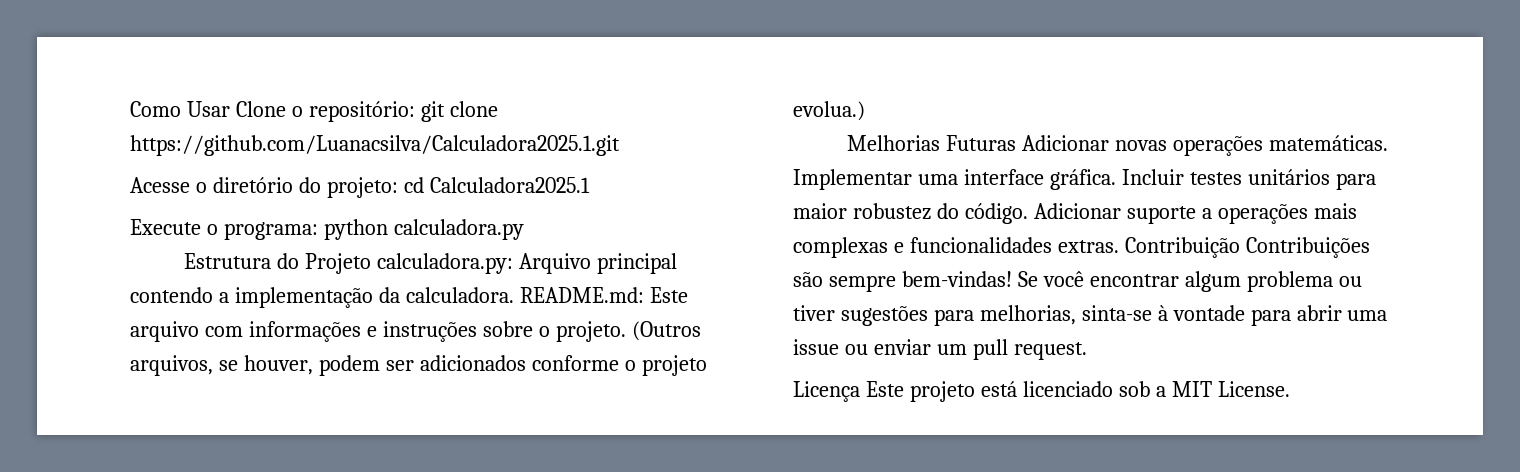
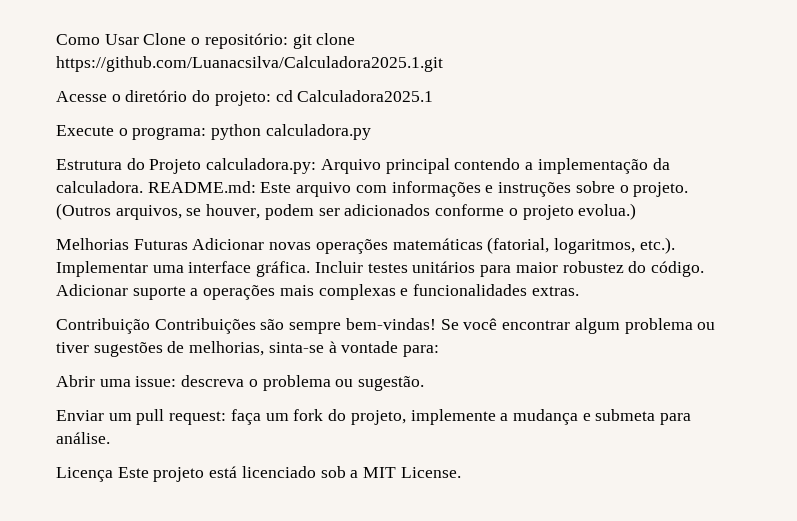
[1268,135,1388,151] matemáticas. -> [392,237,675,254] matemáticas (fatorial, logaritmos, etc.).
(1119, 246) none -> (579, 291) //
[933,309,974,326] para -> [167,341,185,353] de
[1250,305,1388,326] [793,339,1087,360] para abrir uma issue ou enviar um pull request. -> [403,345,440,357] [56,375,425,391] [56,409,692,425] [56,432,110,444] para: // Abrir uma issue: descreva o problema ou sugestão. // Enviar um pull request: faça um fork do projeto, implemente a mudança e submeta para análise.

